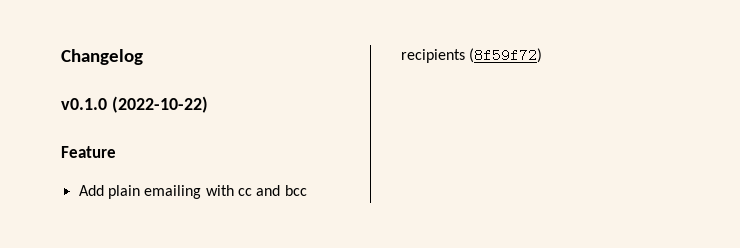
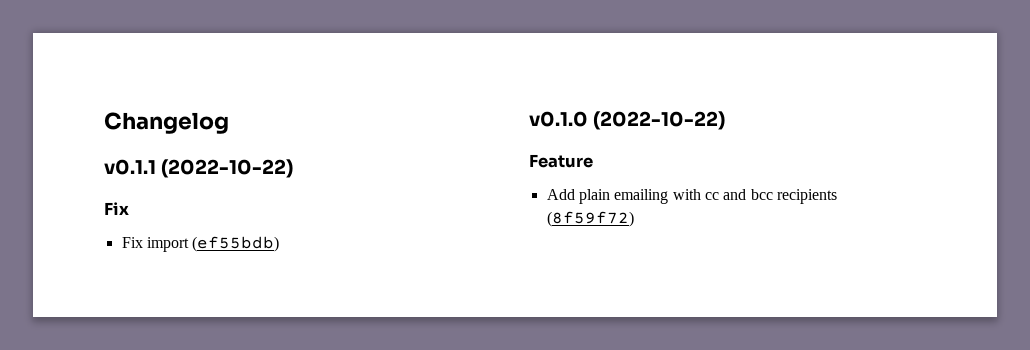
(143, 57) none -> [104,159,294,178] [104,202,129,215] [121,236,280,252] // v0.1.1 (2022-10-22) // Fix // Fix import (ef55bdb)

